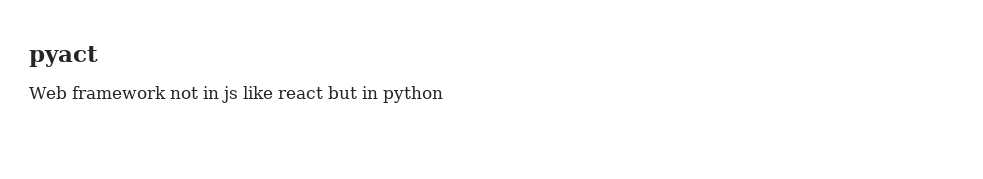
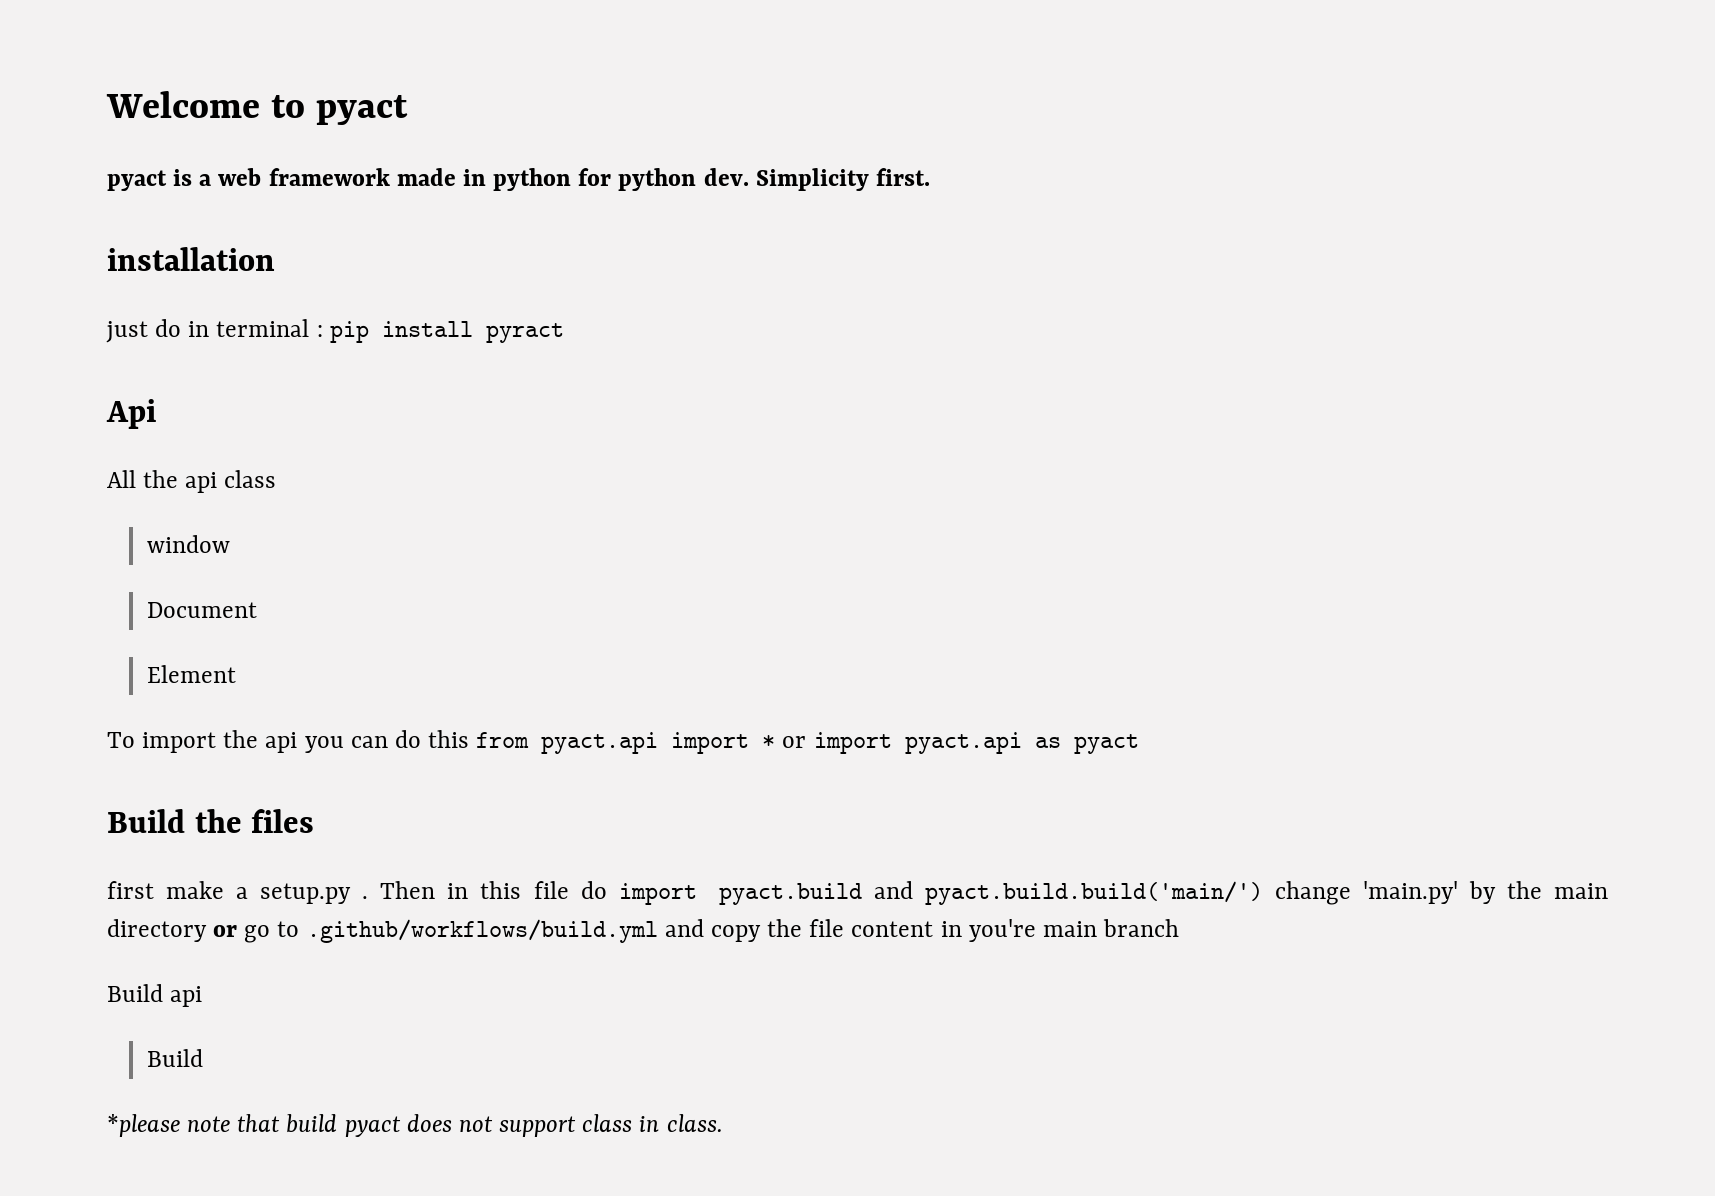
[29,46,98,67] [29,86,443,103] pyact // Web framework not in js like react but in python -> [106,91,409,125] [107,168,930,191] [107,247,275,271] [106,319,564,343] [106,399,156,429] [107,470,277,493] [147,535,231,553] [147,602,258,618] [147,665,237,683] [107,730,1139,754] [107,809,315,833] [107,881,1608,905] [107,919,1180,943] [107,984,203,1007] [147,1049,204,1067] [107,1114,723,1137] Welcome to pyact // pyact is a web framework made in python for python dev. Simplicity first. // installation // just do in terminal : pip install pyract // Api // All the api class // window // Document // Element // To import the api you can do this from pyact.api import * or import pyact.api as pyact // Build the files // first make a setup.py . Then in this file do import pyact.build and pyact.build.build('main/') change 'main.py' by the main directory or go to .github/workflows/build.yml and copy the file content in you're main branch // Build api // Build // *please note that build pyact does not support class in class.

